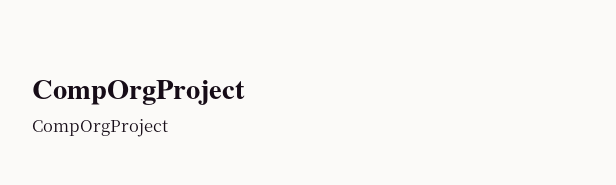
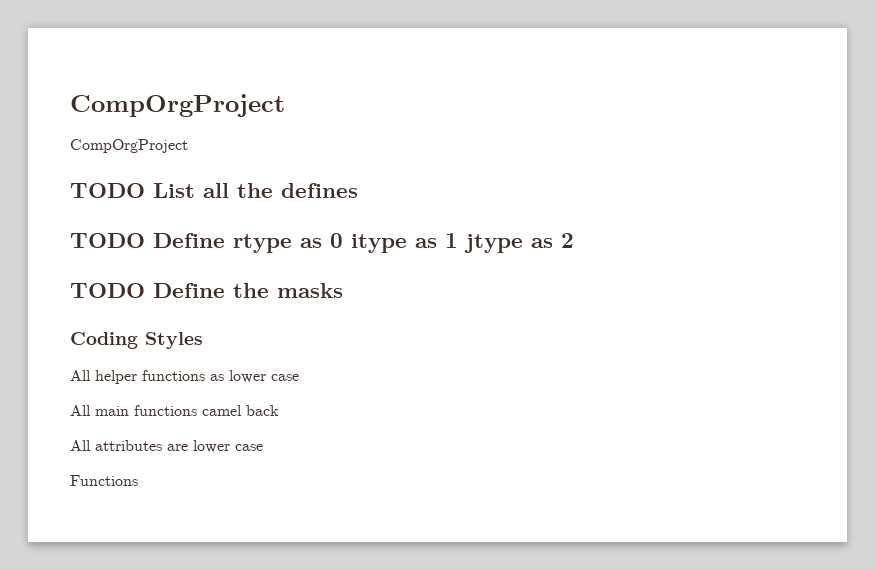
(168, 128) none -> [70,183,358,198] [70,233,574,253] [70,283,343,298] [70,332,203,349] [70,370,299,384] [70,405,279,416] [70,440,263,453] [70,475,138,486] // TODO List all the defines // TODO Define rtype as 0 itype as 1 jtype as 2 // TODO Define the masks // Coding Styles // All helper functions as lower case // All main functions camel back // All attributes are lower case // Functions

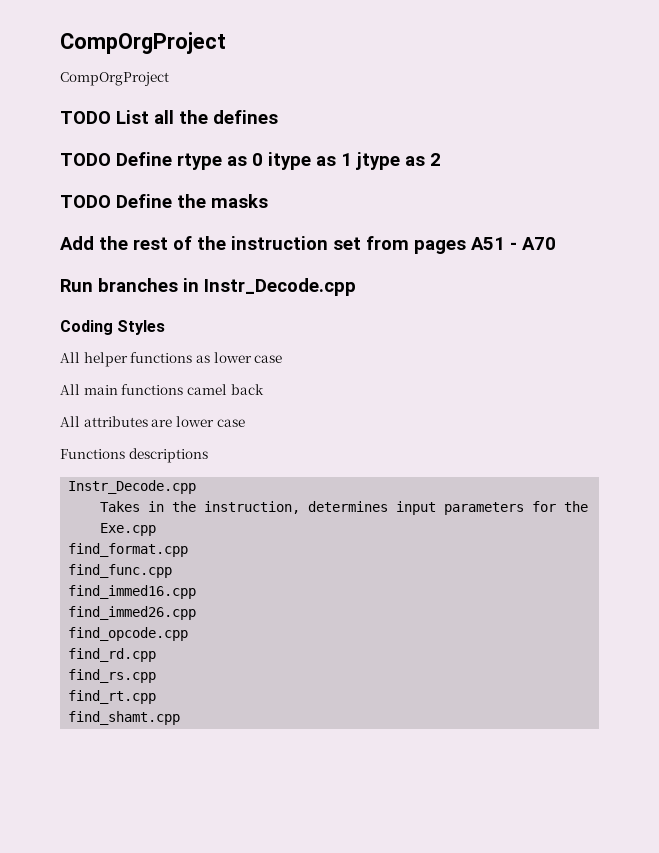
(343, 290) none -> [60,236,556,254] [60,278,356,296] // Add the rest of the instruction set from pages A51 - A70 // Run branches in Instr_Decode.cpp
(138, 480) none -> [128,448,208,463] [68,480,197,494] [100,501,589,515] [100,523,157,536] [68,543,189,557] [68,564,173,578] [68,585,197,599] [68,606,197,620] [68,627,189,641] [68,648,157,662] [68,669,157,683] [68,690,157,704] [68,711,181,725] descriptions // Instr_Decode.cpp // Takes in the instruction, determines input parameters for the Exe.cpp // find_format.cpp // find_func.cpp // find_immed16.cpp // find_immed26.cpp // find_opcode.cpp // find_rd.cpp // find_rs.cpp // find_rt.cpp // find_shamt.cpp

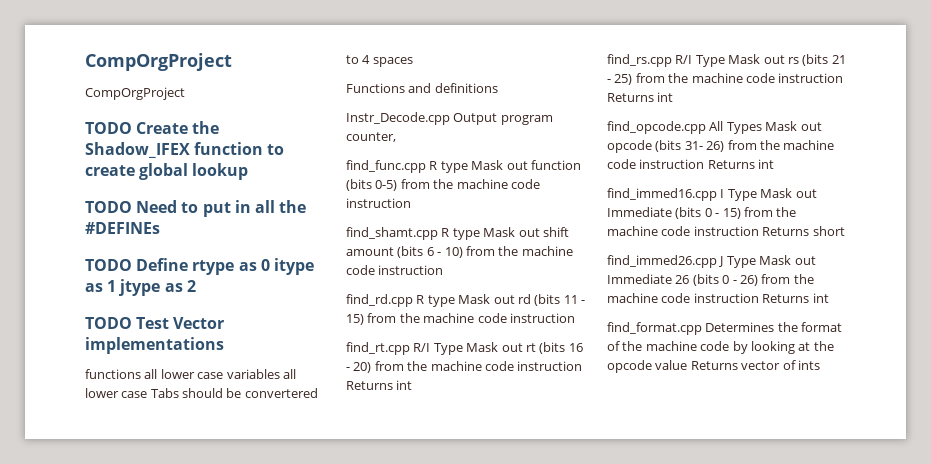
[116,110,149,124] List -> [136,121,220,134] [85,142,285,158] [85,163,249,180] [85,200,251,217] Create the Shadow_IFEX function to create global lookup // TODO Need to put in
[213,110,278,124] defines -> [85,222,160,234] #DEFINEs
[116,194,268,208] [60,236,556,254] [60,278,356,296] [60,320,166,335] [60,352,283,367] [60,384,264,395] [60,416,245,427] [60,448,208,463] [68,480,197,494] [100,501,589,515] [100,523,157,536] [68,543,189,557] [68,564,173,578] [68,585,197,599] [68,606,197,620] [68,627,189,641] [68,648,157,662] [68,669,157,683] [68,690,157,704] [68,711,181,725] Define the masks // Add the rest of the instruction set from pages A51 - A70 // Run branches in Instr_Decode.cpp // Coding Styles // All helper functions as lower case // All main functions camel back // All attributes are lower case // Functions descriptions // Instr_Decode.cpp // Takes in the instruction, determines input parameters for the Exe.cpp // find_format.cpp // find_func.cpp // find_immed16.cpp // find_immed26.cpp // find_opcode.cpp // find_rd.cpp // find_rs.cpp // find_rt.cpp // find_shamt.cpp -> [136,317,225,329] [85,337,224,354] [85,369,296,379] [85,388,318,398] [346,55,413,67] [346,83,498,93] [346,112,553,125] [346,132,396,142] [346,160,581,173] [346,179,540,191] [346,198,411,208] [346,227,569,240] [346,246,573,258] [346,265,444,275] [346,294,585,307] [346,313,575,325] [346,342,583,355] [346,361,583,373] [346,380,413,390] [607,54,846,67] [607,73,844,85] [607,92,674,102] [607,121,822,134] [607,140,835,153] [607,159,775,169] [607,188,817,201] [607,207,797,219] [607,226,845,236] [607,255,816,268] [607,274,814,286] [607,293,829,303] [607,322,843,335] [607,341,834,354] [607,360,820,373] Test Vector implementations // functions all lower case variables all lower case Tabs should be convertered to 4 spaces // Functions and definitions // Instr_Decode.cpp Output program counter, // find_func.cpp R type Mask out function (bits 0-5) from the machine code instruction // find_shamt.cpp R type Mask out shift amount (bits 6 - 10) from the machine code instruction // find_rd.cpp R type Mask out rd (bits 11 - 15) from the machine code instruction // find_rt.cpp R/I Type Mask out rt (bits 16 - 20) from the machine code instruction Returns int // find_rs.cpp R/I Type Mask out rs (bits 21 - 25) from the machine code instruction Returns int // find_opcode.cpp All Types Mask out opcode (bits 31- 26) from the machine code instruction Returns int // find_immed16.cpp I Type Mask out Immediate (bits 0 - 15) from the machine code instruction Returns short // find_immed26.cpp J Type Mask out Immediate 26 (bits 0 - 26) from the machine code instruction Returns int // find_format.cpp Determines the format of the machine code by looking at the opcode value Returns vector of ints

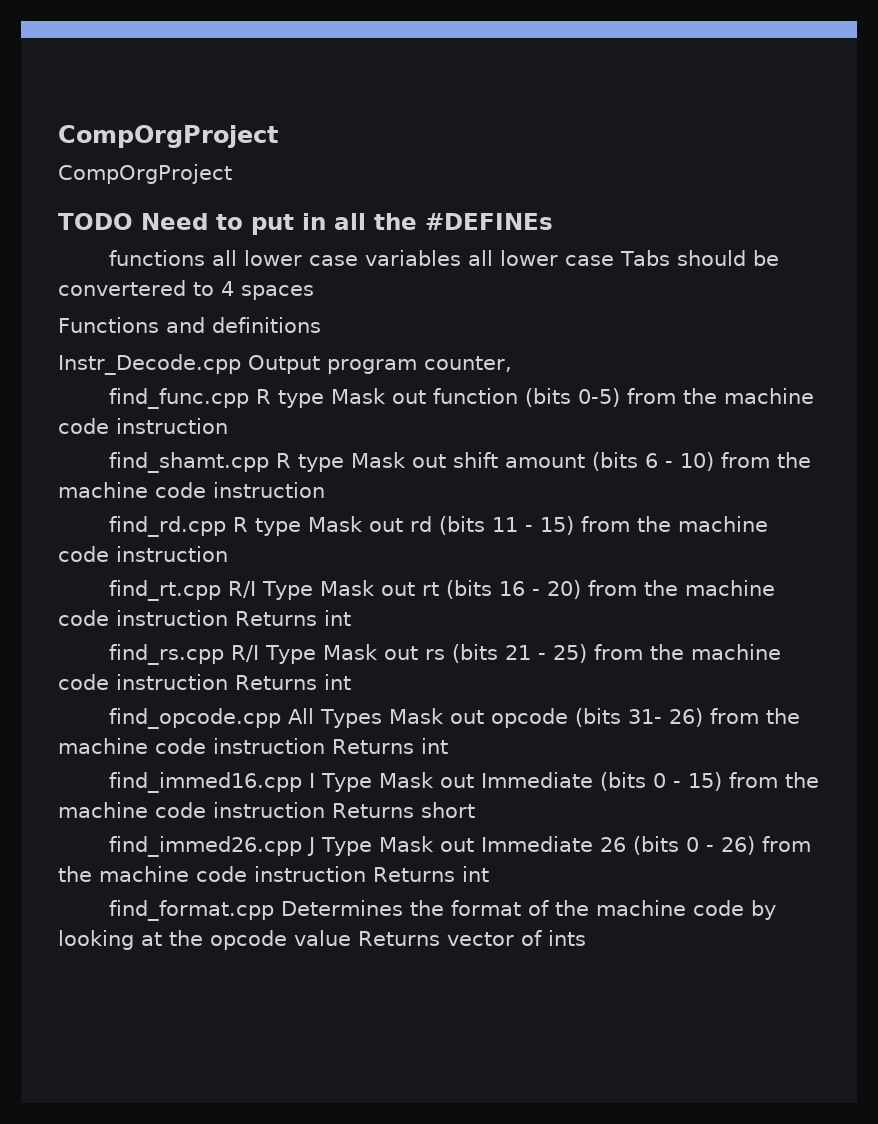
[85,121,220,134] [85,142,285,158] [85,163,249,180] // TODO Create the Shadow_IFEX function to create global lookup -> (232, 174) none
[85,258,314,275] [85,279,196,296] [85,317,225,329] [85,337,224,354] // TODO Define rtype as 0 itype as 1 jtype as 2 // TODO Test Vector implementations -> (553, 221) none

